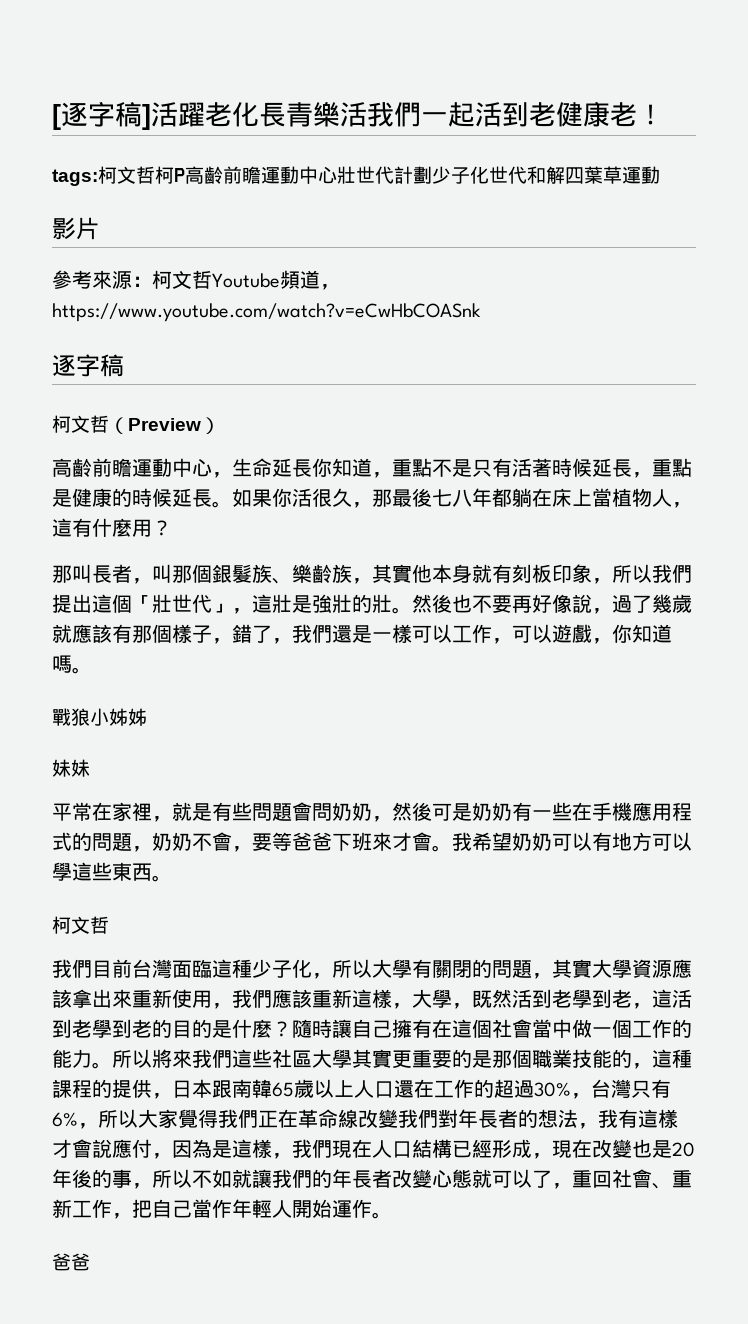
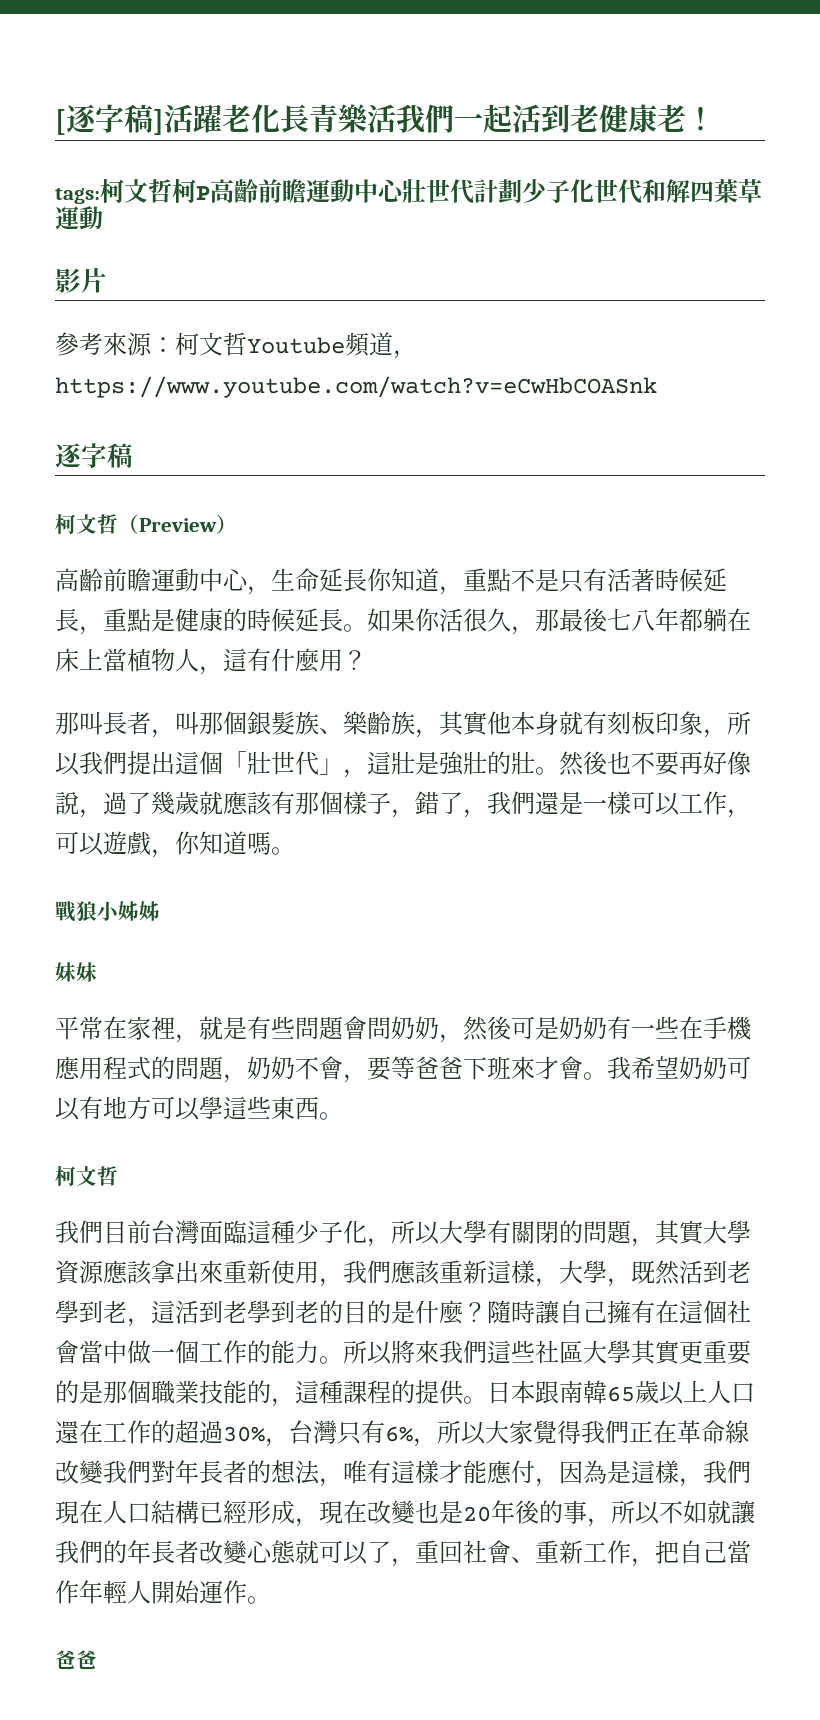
[152,1093,172,1099] ， -> [463,1396,487,1404] 。
[598,1109,618,1128] 我 -> [343,1460,367,1484] 唯
[72,1139,112,1158] 會說 -> [463,1460,487,1484] 能

